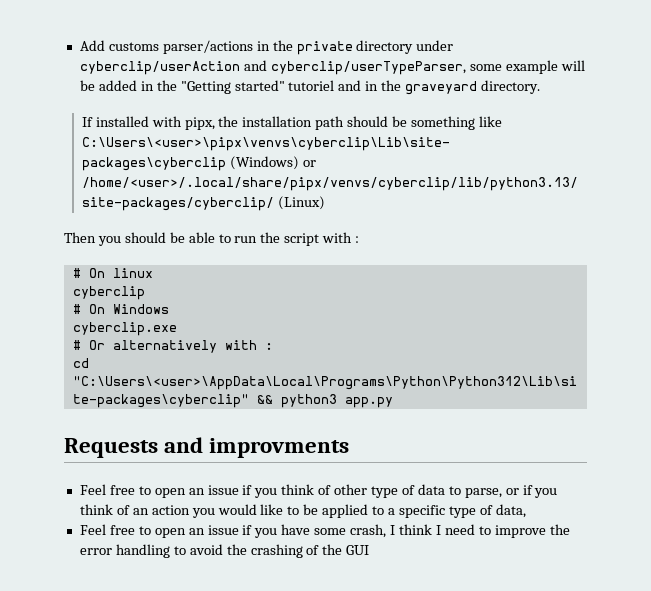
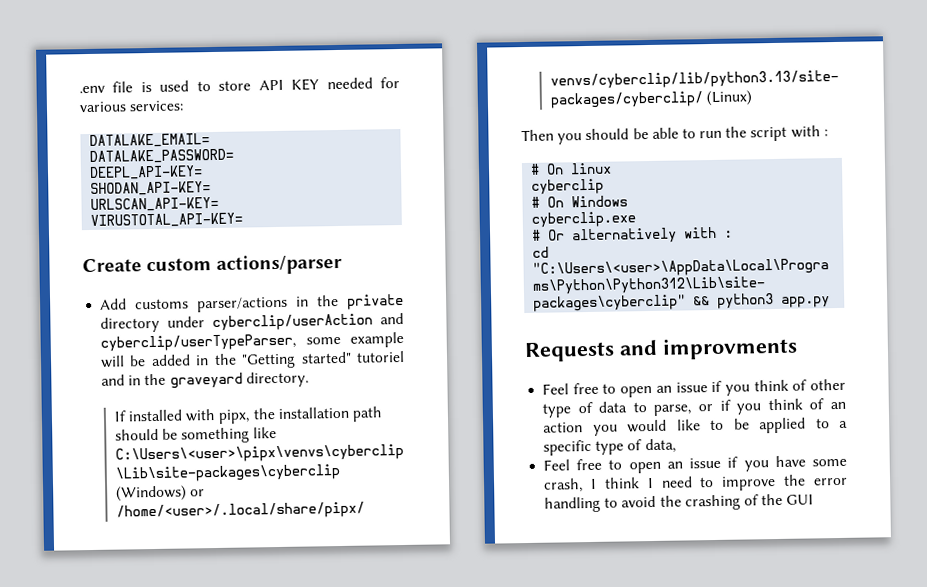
(79, 45) none -> [79,76,401,94] [79,100,185,113] [89,133,211,148] [89,148,235,164] [89,165,204,180] [90,181,212,196] [90,196,220,212] [90,212,244,228] [82,253,342,275] .env file is used to store API KEY needed for various services: // DATALAKE_EMAIL= // DATALAKE_PASSWORD= // DEEPL_API-KEY= // SHODAN_API-KEY= // URLSCAN_API-KEY= // VIRUSTOTAL_API-KEY= // Create custom actions/parser //

